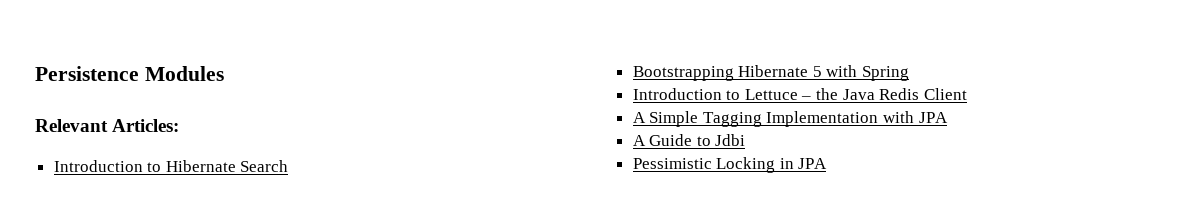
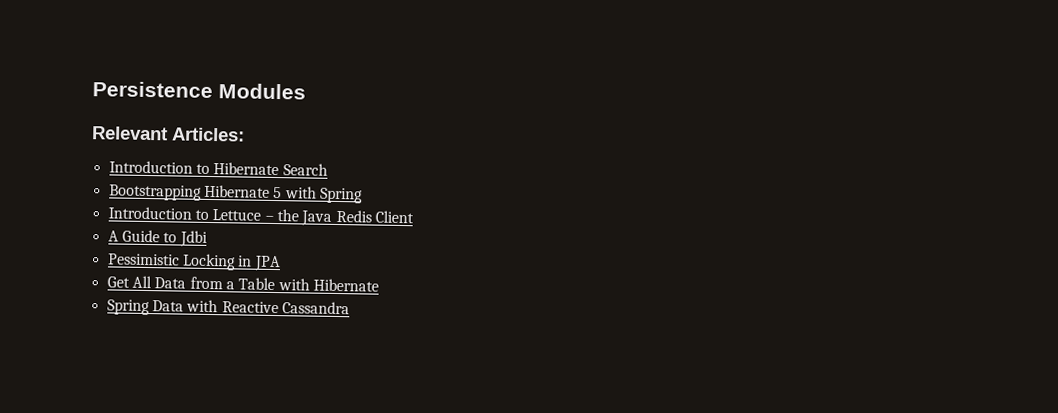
[632,111,948,127] // A Simple Tagging Implementation with JPA -> (414, 217) none
(828, 163) none -> [106,275,379,292] [106,299,350,316] // Get All Data from a Table with Hibernate // Spring Data with Reactive Cassandra

